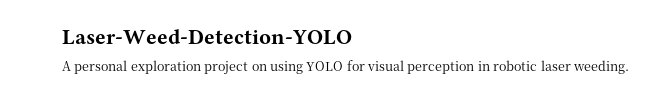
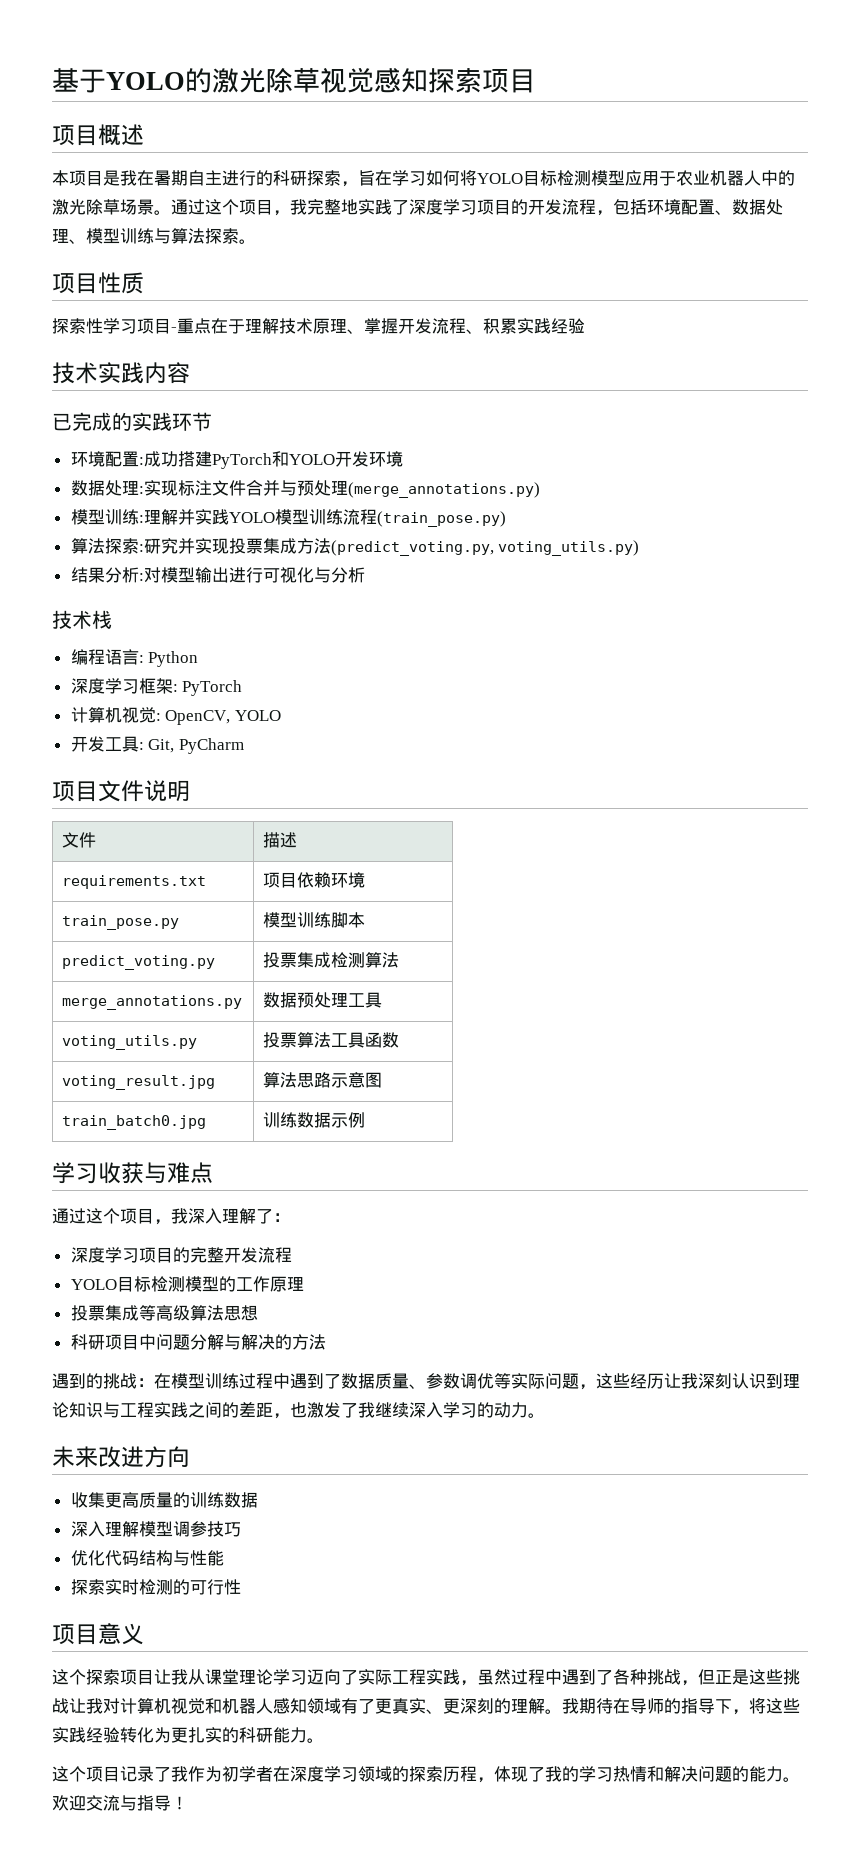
[62,29,352,45] [62,60,629,75] Laser-Weed-Detection-YOLO // A personal exploration project on using YOLO for visual perception in robotic laser weeding. -> [52,67,536,93] [52,124,144,146] [52,170,795,187] [52,199,783,216] [52,228,256,244] [52,272,144,294] [52,318,585,334] [52,362,190,384] [52,412,212,431] [70,451,403,469] [70,480,540,498] [70,509,506,527] [70,538,640,556] [70,567,365,583] [52,610,112,629] [70,649,199,667] [70,678,243,696] [70,707,281,725] [70,736,244,754] [52,780,190,802] [62,832,97,848] [263,832,298,848] [62,875,207,889] [263,872,366,888] [62,915,180,930] [263,912,366,928] [62,955,216,970] [263,952,400,968] [62,995,243,1010] [263,992,383,1008] [62,1035,198,1050] [263,1032,400,1048] [62,1075,216,1090] [263,1072,383,1088] [62,1115,207,1130] [263,1112,366,1128] [52,1162,213,1184] [52,1208,290,1225] [70,1247,292,1263] [70,1276,304,1292] [70,1305,258,1321] [70,1334,326,1350] [52,1373,800,1390] [52,1402,545,1419] [52,1446,190,1468] [70,1492,258,1508] [70,1521,241,1537] [70,1550,224,1566] [70,1579,241,1595] [52,1623,144,1645] [52,1669,800,1686] [52,1698,800,1715] [52,1727,324,1743] [52,1766,800,1783] [52,1795,188,1811] 基于YOLO的激光除草视觉感知探索项目 // 项目概述 // 本项目是我在暑期自主进行的科研探索，旨在学习如何将YOLO目标检测模型应用于农业机器人中的激光除草场景。通过这个项目，我完整地实践了深度学习项目的开发流程，包括环境配置、数据处理、模型训练与算法探索。 // 项目性质 // 探索性学习项目-重点在于理解技术原理、掌握开发流程、积累实践经验 // 技术实践内容 // 已完成的实践环节 // 环境配置:成功搭建PyTorch和YOLO开发环境 // 数据处理:实现标注文件合并与预处理(merge_annotations.py) // 模型训练:理解并实践YOLO模型训练流程(train_pose.py) // 算法探索:研究并实现投票集成方法(predict_voting.py, voting_utils.py) // 结果分析:对模型输出进行可视化与分析 // 技术栈 // 编程语言: Python // 深度学习框架: PyTorch // 计算机视觉: OpenCV, YOLO // 开发工具: Git, PyCharm // 项目文件说明 // 文件 | 描述 // requirements.txt | 项目依赖环境 // train_pose.py | 模型训练脚本 // predict_voting.py | 投票集成检测算法 // merge_annotations.py | 数据预处理工具 // voting_utils.py | 投票算法工具函数 // voting_result.jpg | 算法思路示意图 // train_batch0.jpg | 训练数据示例 // 学习收获与难点 // 通过这个项目，我深入理解了： // 深度学习项目的完整开发流程 // YOLO目标检测模型的工作原理 // 投票集成等高级算法思想 // 科研项目中问题分解与解决的方法 // 遇到的挑战：在模型训练过程中遇到了数据质量、参数调优等实际问题，这些经历让我深刻认识到理论知识与工程实践之间的差距，也激发了我继续深入学习的动力。 // 未来改进方向 // 收集更高质量的训练数据 // 深入理解模型调参技巧 // 优化代码结构与性能 // 探索实时检测的可行性 // 项目意义 // 这个探索项目让我从课堂理论学习迈向了实际工程实践，虽然过程中遇到了各种挑战，但正是这些挑战让我对计算机视觉和机器人感知领域有了更真实、更深刻的理解。我期待在导师的指导下，将这些实践经验转化为更扎实的科研能力。 // 这个项目记录了我作为初学者在深度学习领域的探索历程，体现了我的学习热情和解决问题的能力。欢迎交流与指导！

